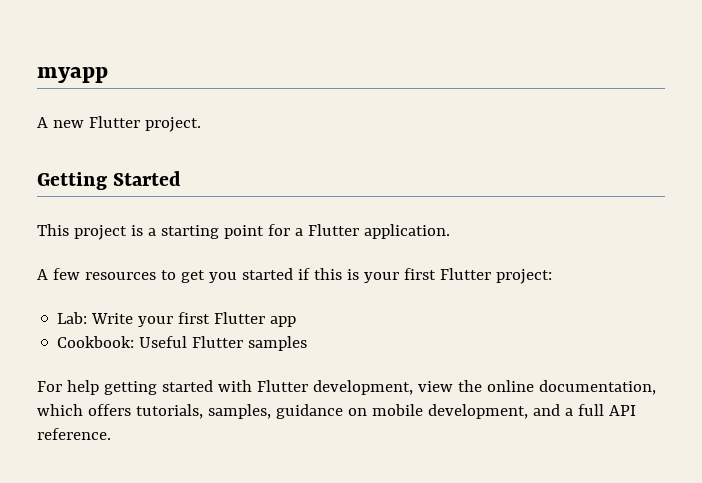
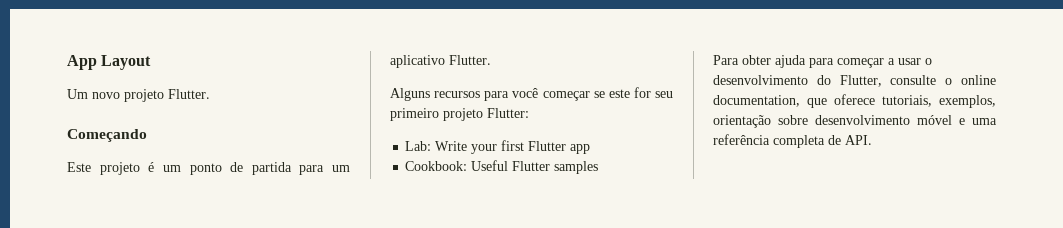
[37,67,108,83] [37,116,201,132] [37,171,182,190] [37,224,450,240] [37,268,552,284] myapp // A new Flutter project. // Getting Started // This project is a starting point for a Flutter application. // A few resources to get you started if this is your first Flutter project: -> [67,55,152,70] [67,89,210,102] [67,129,147,142] [67,162,350,175] [390,55,491,68] [390,87,673,101] [390,108,529,121] App Layout // Um novo projeto Flutter. // Começando // Este projeto é um ponto de partida para um aplicativo Flutter. // Alguns recursos para você começar se este for seu primeiro projeto Flutter:
[37,380,656,395] [37,404,636,419] [37,428,111,440] For help getting started with Flutter development, view the online documentation, which offers tutorials, samples, guidance on mobile development, and a full API reference. -> [713,55,932,68] [713,75,996,87] [713,94,996,108] [713,115,997,128] [713,134,872,148] Para obter ajuda para começar a usar o desenvolvimento do Flutter, consulte o online documentation, que oferece tutoriais, exemplos, orientação sobre desenvolvimento móvel e uma referência completa de API.

